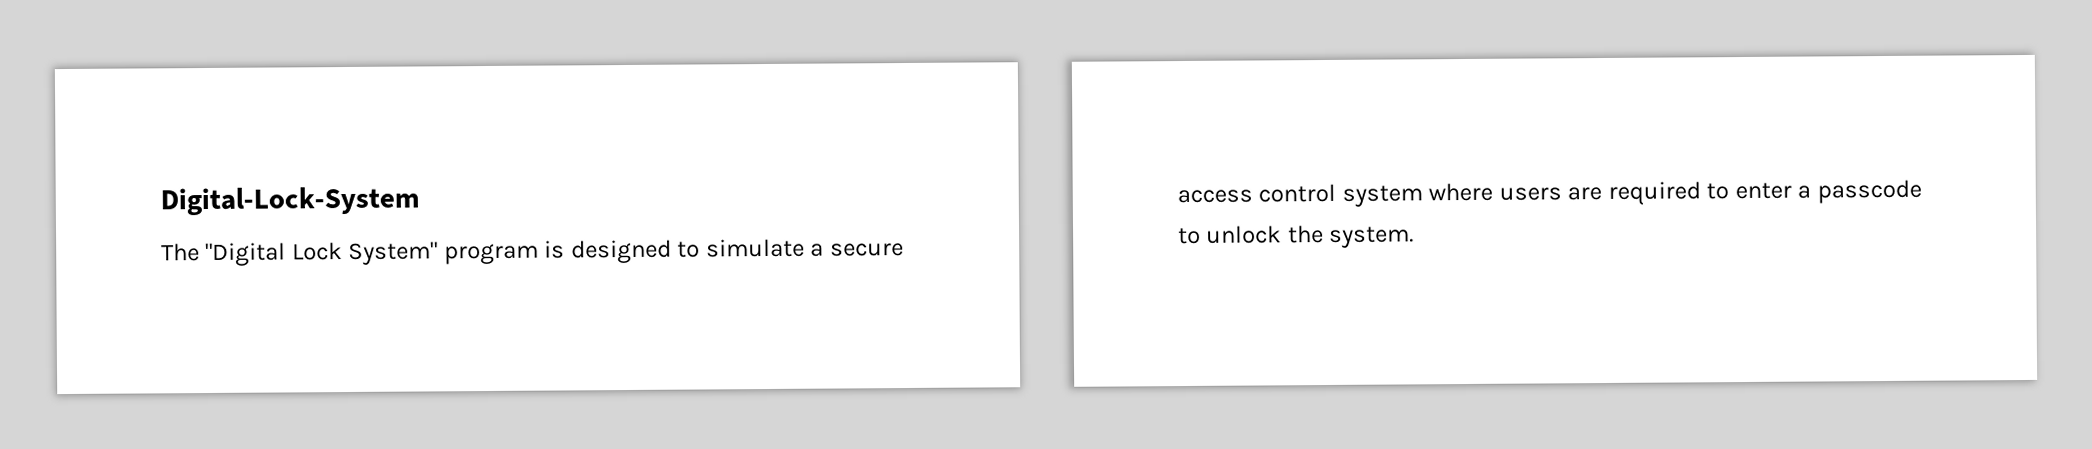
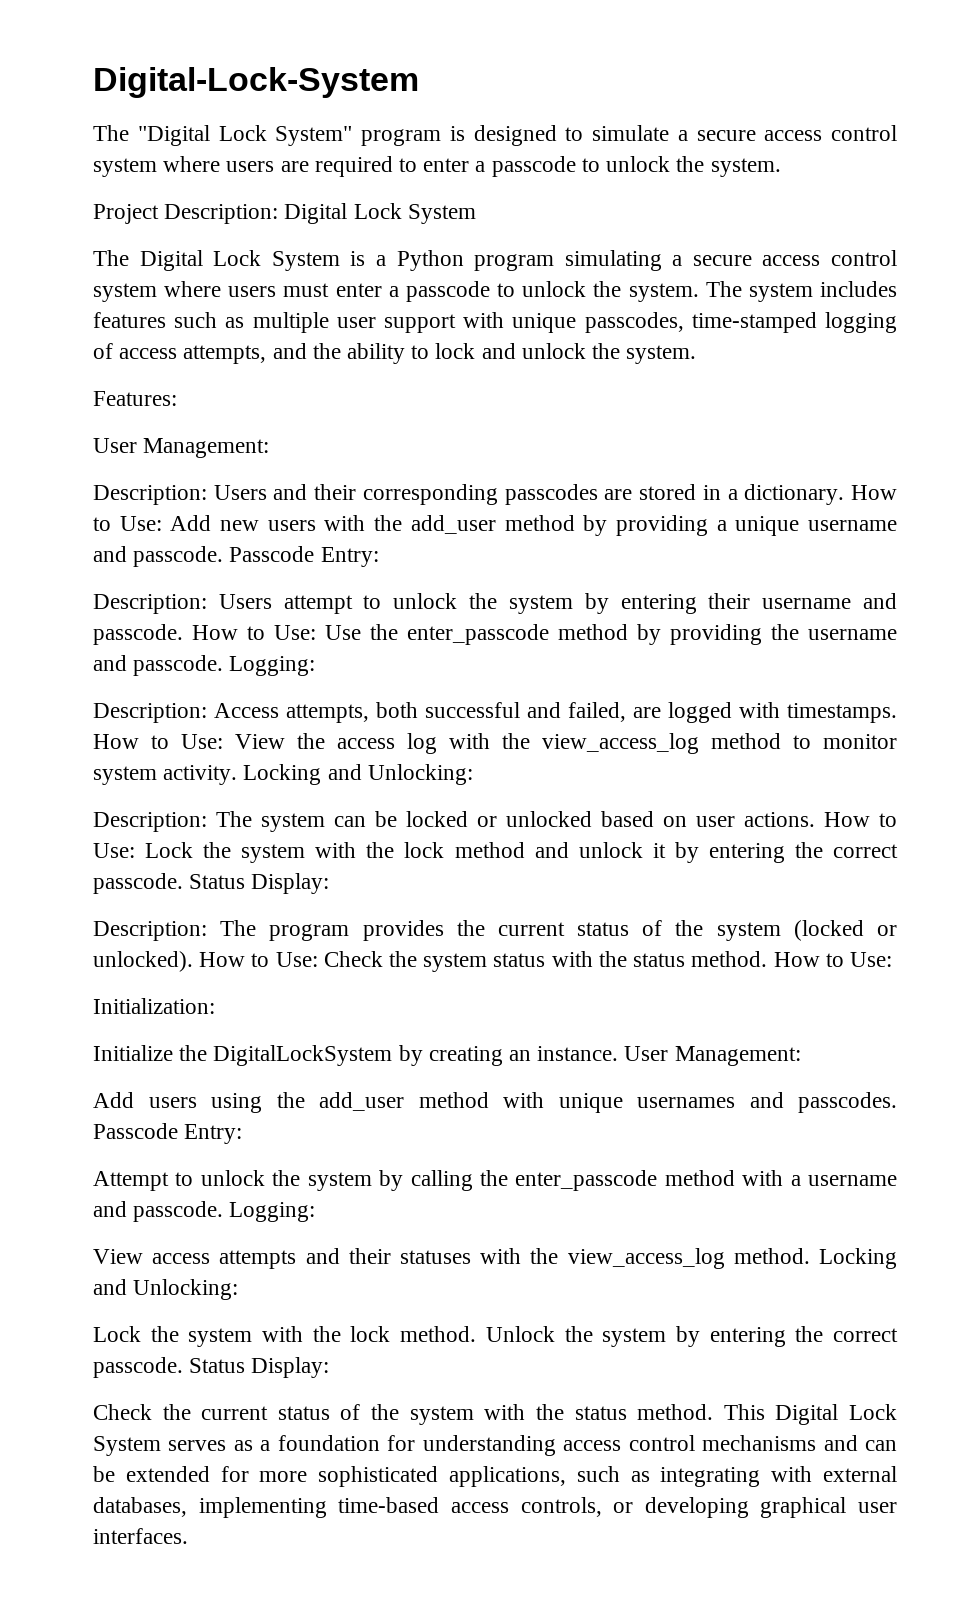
(1415, 237) none -> [93,203,476,224] [93,250,897,271] [93,281,897,302] [93,312,897,333] [93,343,697,364] [93,391,177,406] [93,438,270,458] [93,484,898,505] [93,515,898,536] [93,546,379,567] [93,593,897,614] [93,624,897,645] [93,655,316,676] [93,702,897,723] [93,733,897,754] [93,764,473,785] [93,811,897,832] [93,842,898,863] [93,873,330,894] [93,920,897,941] [93,951,892,972] [93,998,215,1014] [93,1045,801,1066] [93,1092,897,1113] [93,1123,243,1144] [93,1170,897,1191] [93,1201,316,1222] [93,1248,897,1269] [93,1279,239,1300] [93,1326,899,1347] [93,1357,330,1378] [93,1404,898,1425] [93,1435,897,1456] [93,1466,897,1487] [93,1497,897,1518] [93,1528,188,1544] // Project Description: Digital Lock System // The Digital Lock System is a Python program simulating a secure access control system where users must enter a passcode to unlock the system. The system includes features such as multiple user support with unique passcodes, time-stamped logging of access attempts, and the ability to lock and unlock the system. // Features: // User Management: // Description: Users and their corresponding passcodes are stored in a dictionary. How to Use: Add new users with the add_user method by providing a unique username and passcode. Passcode Entry: // Description: Users attempt to unlock the system by entering their username and passcode. How to Use: Use the enter_passcode method by providing the username and passcode. Logging: // Description: Access attempts, both successful and failed, are logged with timestamps. How to Use: View the access log with the view_access_log method to monitor system activity. Locking and Unlocking: // Description: The system can be locked or unlocked based on user actions. How to Use: Lock the system with the lock method and unlock it by entering the correct passcode. Status Display: // Description: The program provides the current status of the system (locked or unlocked). How to Use: Check the system status with the status method. How to Use: // Initialization: // Initialize the DigitalLockSystem by creating an instance. User Management: // Add users using the add_user method with unique usernames and passcodes. Passcode Entry: // Attempt to unlock the system by calling the enter_passcode method with a username and passcode. Logging: // View access attempts and their statuses with the view_access_log method. Locking and Unlocking: // Lock the system with the lock method. Unlock the system by entering the correct passcode. Status Display: // Check the current status of the system with the status method. This Digital Lock System serves as a foundation for understanding access control mechanisms and can be extended for more sophisticated applications, such as integrating with external databases, implementing time-based access controls, or developing graphical user interfaces.

